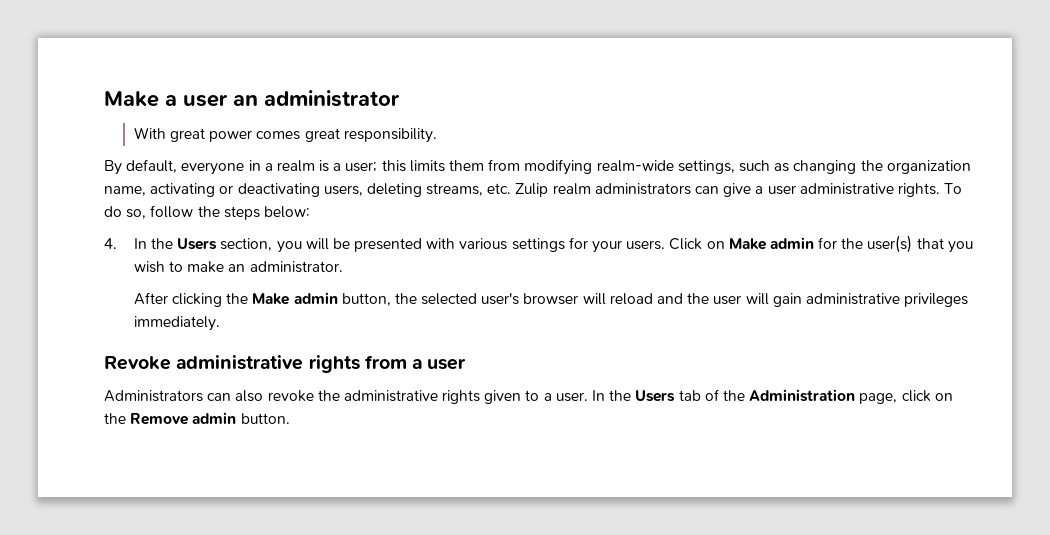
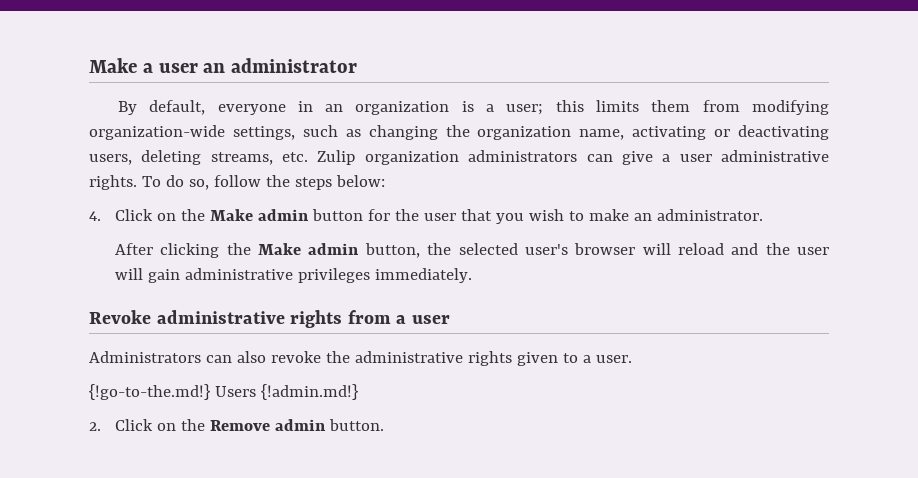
[133,127,437,143] // With great power comes great responsibility. -> (358, 65) none
[264,160,315,172] a realm -> [325,101,450,115] an organization
[596,160,674,172] realm-wide -> [89,125,225,140] organization-wide
[552,183,591,195] realm -> [364,151,459,165] organization
[133,237,814,253] In the Users section, you will be presented with various settings for your users. Click on Make admin -> [115,209,364,221] Click on the Make admin button
[867,235,913,253] user(s) -> [424,213,457,221] user
[592,389,931,404] In the Users tab of the Administration page, click -> [89,384,358,400] [89,419,154,431] // {!go-to-the.md!} Users {!admin.md!} // 2. Click

